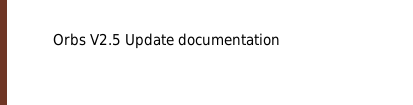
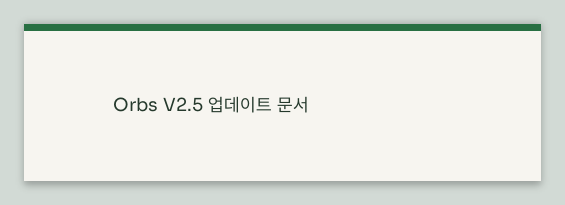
[125,33,280,49] Update documentation -> [207,96,309,113] 업데이트 문서

